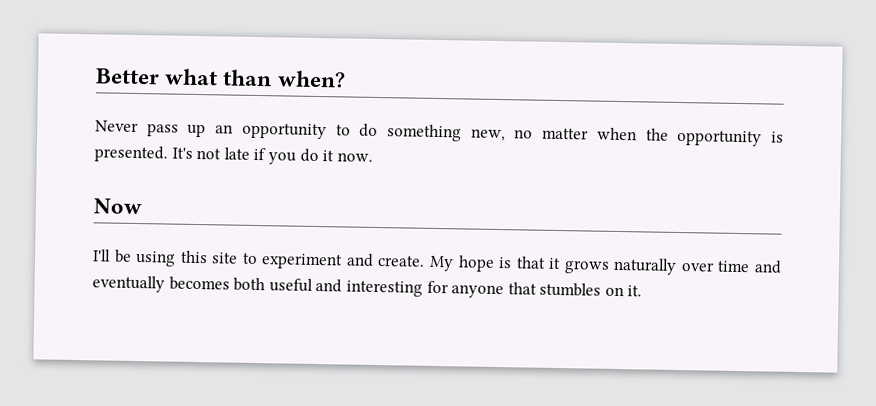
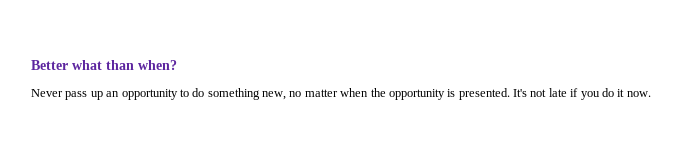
[93,198,143,215] [92,249,782,275] [92,275,643,299] // Now // I'll be using this site to experiment and create. My hope is that it grows naturally over time and eventually becomes both useful and interesting for anyone that stumbles on it. -> (651, 94) none

